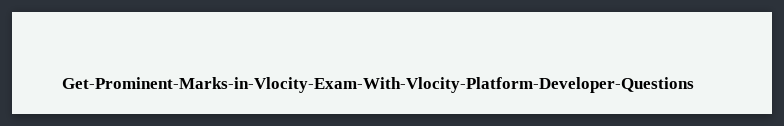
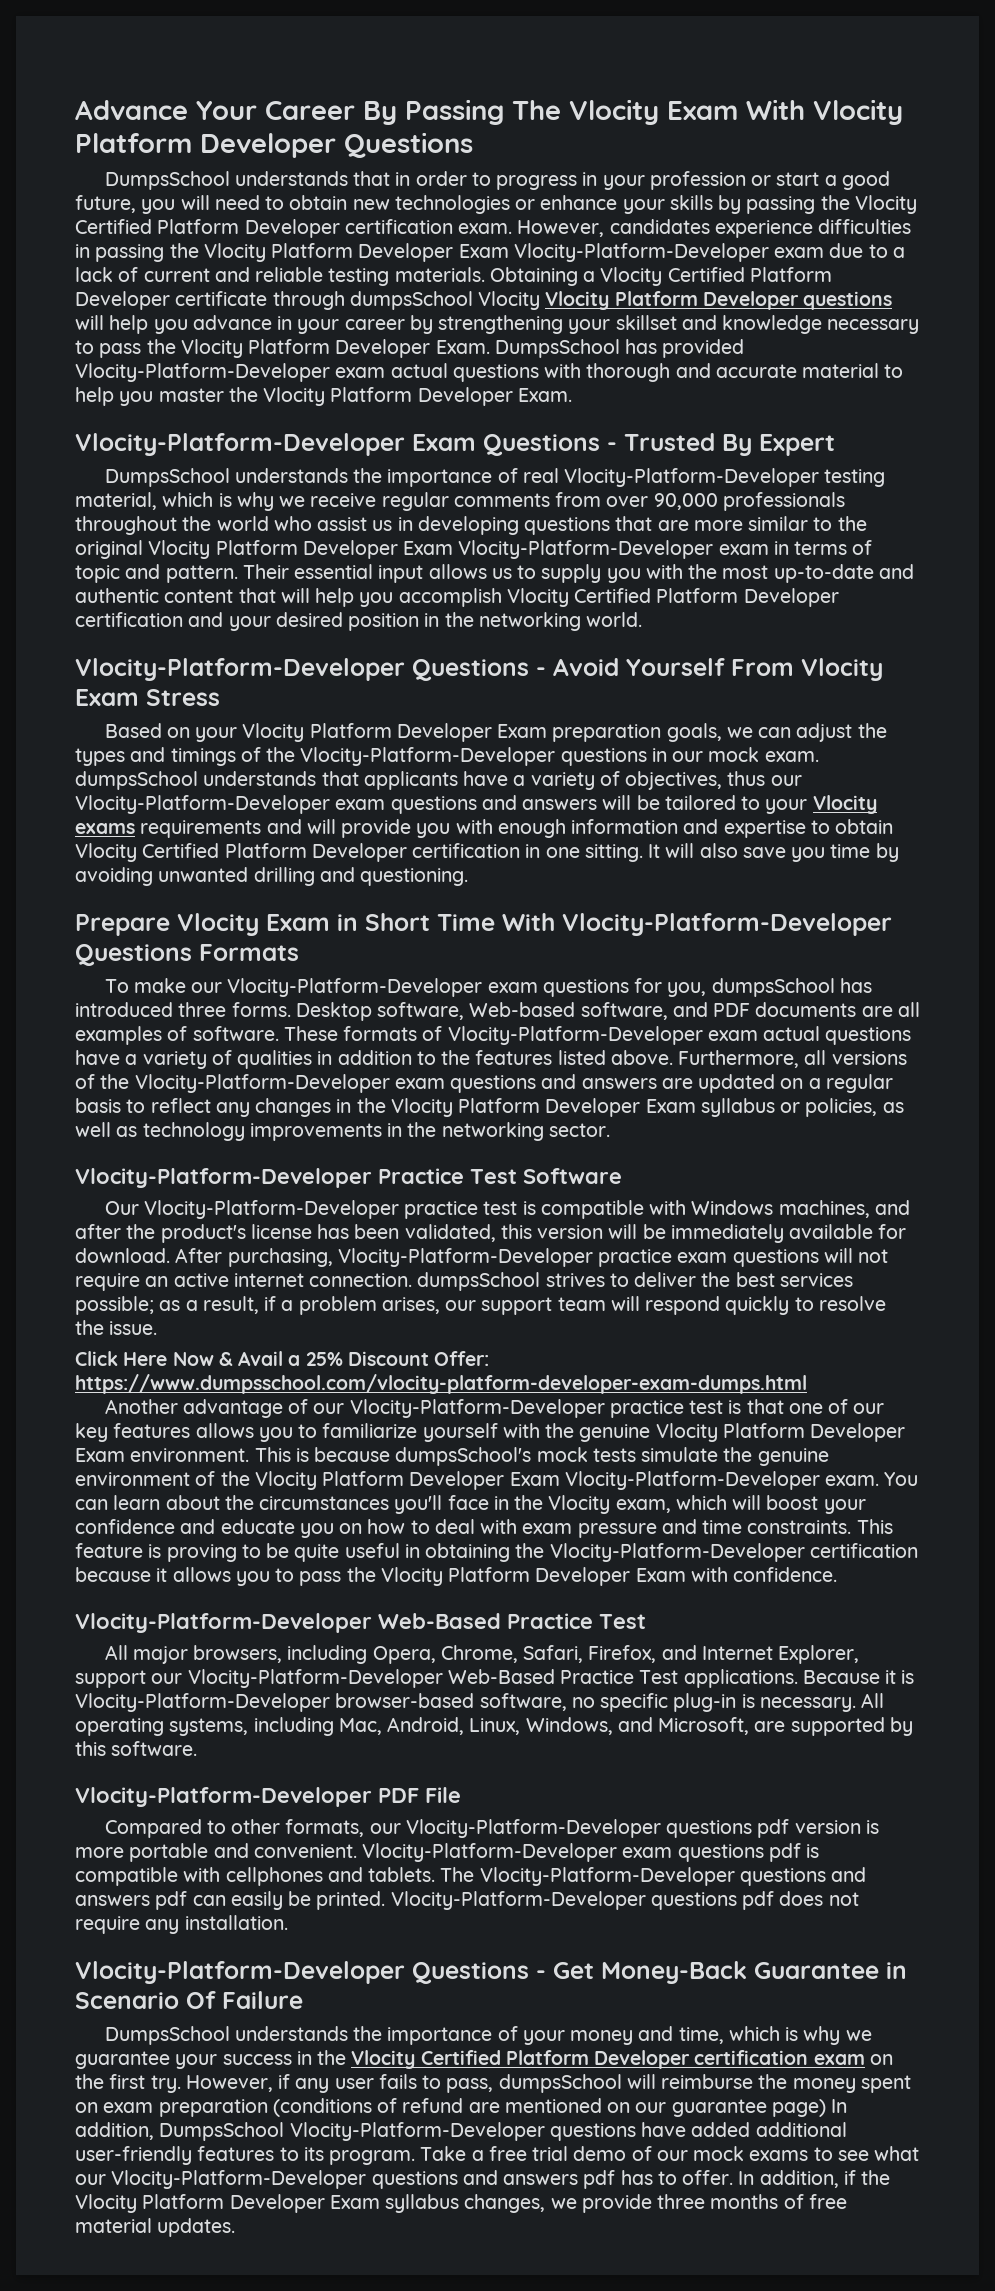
[62,77,694,93] Get-Prominent-Marks-in-Vlocity-Exam-With-Vlocity-Platform-Developer-Questions -> [75,99,903,125] [75,132,473,158] [104,171,890,190] [75,195,917,214] [75,219,912,238] [75,243,905,262] [75,267,832,286] [75,291,893,310] [75,315,920,334] [75,339,745,358] [75,363,904,382] [75,387,572,406] [75,433,835,456] [104,468,886,487] [75,492,845,511] [75,516,867,535] [75,540,873,559] [75,564,914,583] [75,588,839,607] [75,612,643,631] [75,658,883,681] [75,689,220,706] [104,723,887,742] [75,747,819,766] [75,771,802,790] [75,795,877,814] [75,819,894,838] [75,843,899,862] [75,867,469,886] [75,913,892,936] [75,944,299,966] [104,978,872,997] [75,1002,920,1021] [75,1026,912,1045] [75,1050,907,1069] [75,1074,893,1093] [75,1098,904,1117] [75,1122,610,1141] [75,1168,622,1188] [104,1200,910,1219] [75,1224,907,1243] [75,1248,889,1267] [75,1272,853,1291] [75,1296,886,1315] [75,1320,158,1335] [75,1351,490,1366] [75,1374,807,1394] [104,1399,885,1418] [75,1423,906,1442] [75,1447,829,1466] [75,1471,919,1490] [75,1495,866,1514] [75,1519,893,1538] [75,1543,918,1562] [75,1567,838,1586] [75,1613,646,1633] [104,1645,860,1664] [75,1669,915,1688] [75,1693,885,1712] [75,1717,913,1736] [75,1741,198,1756] [75,1787,461,1807] [104,1819,879,1838] [75,1843,820,1862] [75,1867,867,1886] [75,1891,859,1910] [75,1915,288,1934] [75,1961,907,1984] [75,1991,303,2009] [104,2026,872,2045] [75,2050,893,2069] [75,2074,911,2093] [75,2098,848,2117] [75,2122,847,2141] [75,2146,920,2165] [75,2170,891,2189] [75,2194,847,2213] [75,2218,236,2237] Advance Your Career By Passing The Vlocity Exam With Vlocity Platform Developer Questions // DumpsSchool understands that in order to progress in your profession or start a good future, you will need to obtain new technologies or enhance your skills by passing the Vlocity Certified Platform Developer certification exam. However, candidates experience difficulties in passing the Vlocity Platform Developer Exam Vlocity-Platform-Developer exam due to a lack of current and reliable testing materials. Obtaining a Vlocity Certified Platform Developer certificate through dumpsSchool Vlocity Vlocity Platform Developer questions will help you advance in your career by strengthening your skillset and knowledge necessary to pass the Vlocity Platform Developer Exam. DumpsSchool has provided Vlocity-Platform-Developer exam actual questions with thorough and accurate material to help you master the Vlocity Platform Developer Exam. // Vlocity-Platform-Developer Exam Questions - Trusted By Expert // DumpsSchool understands the importance of real Vlocity-Platform-Developer testing material, which is why we receive regular comments from over 90,000 professionals throughout the world who assist us in developing questions that are more similar to the original Vlocity Platform Developer Exam Vlocity-Platform-Developer exam in terms of topic and pattern. Their essential input allows us to supply you with the most up-to-date and authentic content that will help you accomplish Vlocity Certified Platform Developer certification and your desired position in the networking world. // Vlocity-Platform-Developer Questions - Avoid Yourself From Vlocity Exam Stress // Based on your Vlocity Platform Developer Exam preparation goals, we can adjust the types and timings of the Vlocity-Platform-Developer questions in our mock exam. dumpsSchool understands that applicants have a variety of objectives, thus our Vlocity-Platform-Developer exam questions and answers will be tailored to your Vlocity exams requirements and will provide you with enough information and expertise to obtain Vlocity Certified Platform Developer certification in one sitting. It will also save you time by avoiding unwanted drilling and questioning. // Prepare Vlocity Exam in Short Time With Vlocity-Platform-Developer Questions Formats // To make our Vlocity-Platform-Developer exam questions for you, dumpsSchool has introduced three forms. Desktop software, Web-based software, and PDF documents are all examples of software. These formats of Vlocity-Platform-Developer exam actual questions have a variety of qualities in addition to the features listed above. Furthermore, all versions of the Vlocity-Platform-Developer exam questions and answers are updated on a regular basis to reflect any changes in the Vlocity Platform Developer Exam syllabus or policies, as well as technology improvements in the networking sector. // Vlocity-Platform-Developer Practice Test Software // Our Vlocity-Platform-Developer practice test is compatible with Windows machines, and after the product's license has been validated, this version will be immediately available for download. After purchasing, Vlocity-Platform-Developer practice exam questions will not require an active internet connection. dumpsSchool strives to deliver the best services possible; as a result, if a problem arises, our support team will respond quickly to resolve the issue. // Click Here Now & Avail a 25% Discount Offer: https://www.dumpsschool.com/vlocity-platform-developer-exam-dumps.html // Another advantage of our Vlocity-Platform-Developer practice test is that one of our key features allows you to familiarize yourself with the genuine Vlocity Platform Developer Exam environment. This is because dumpsSchool's mock tests simulate the genuine environment of the Vlocity Platform Developer Exam Vlocity-Platform-Developer exam. You can learn about the circumstances you'll face in the Vlocity exam, which will boost your confidence and educate you on how to deal with exam pressure and time constraints. This feature is proving to be quite useful in obtaining the Vlocity-Platform-Developer certification because it allows you to pass the Vlocity Platform Developer Exam with confidence. // Vlocity-Platform-Developer Web-Based Practice Test // All major browsers, including Opera, Chrome, Safari, Firefox, and Internet Explorer, support our Vlocity-Platform-Developer Web-Based Practice Test applications. Because it is Vlocity-Platform-Developer browser-based software, no specific plug-in is necessary. All operating systems, including Mac, Android, Linux, Windows, and Microsoft, are supported by this software. // Vlocity-Platform-Developer PDF File // Compared to other formats, our Vlocity-Platform-Developer questions pdf version is more portable and convenient. Vlocity-Platform-Developer exam questions pdf is compatible with cellphones and tablets. The Vlocity-Platform-Developer questions and answers pdf can easily be printed. Vlocity-Platform-Developer questions pdf does not require any installation. // Vlocity-Platform-Developer Questions - Get Money-Back Guarantee in Scenario Of Failure // DumpsSchool understands the importance of your money and time, which is why we guarantee your success in the Vlocity Certified Platform Developer certification exam on the first try. However, if any user fails to pass, dumpsSchool will reimburse the money spent on exam preparation (conditions of refund are mentioned on our guarantee page) In addition, DumpsSchool Vlocity-Platform-Developer questions have added additional user-friendly features to its program. Take a free trial demo of our mock exams to see what our Vlocity-Platform-Developer questions and answers pdf has to offer. In addition, if the Vlocity Platform Developer Exam syllabus changes, we provide three months of free material updates.

